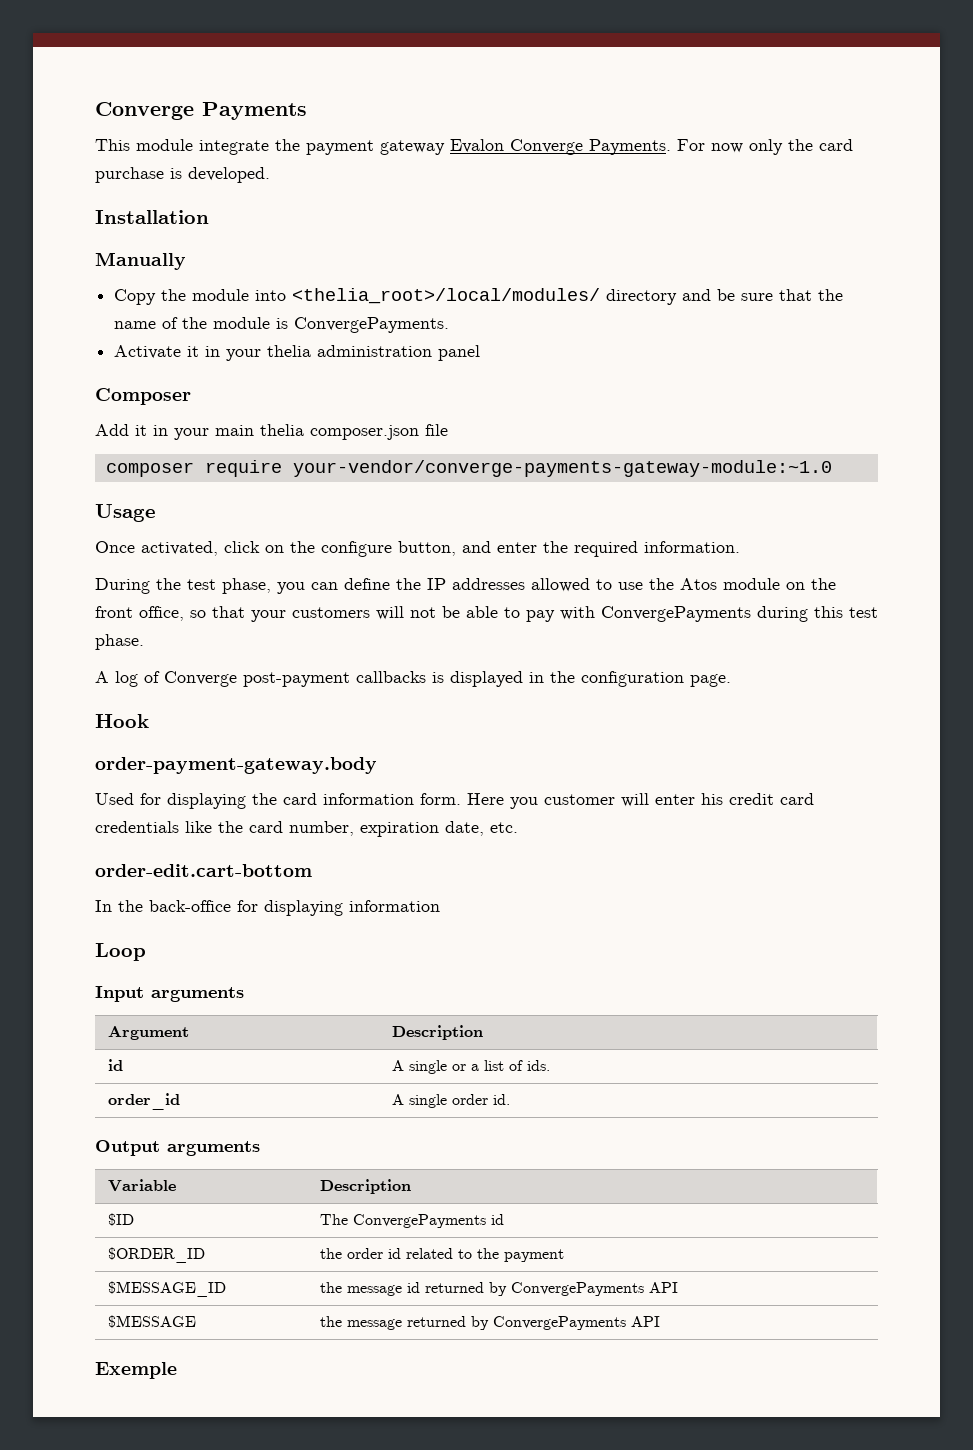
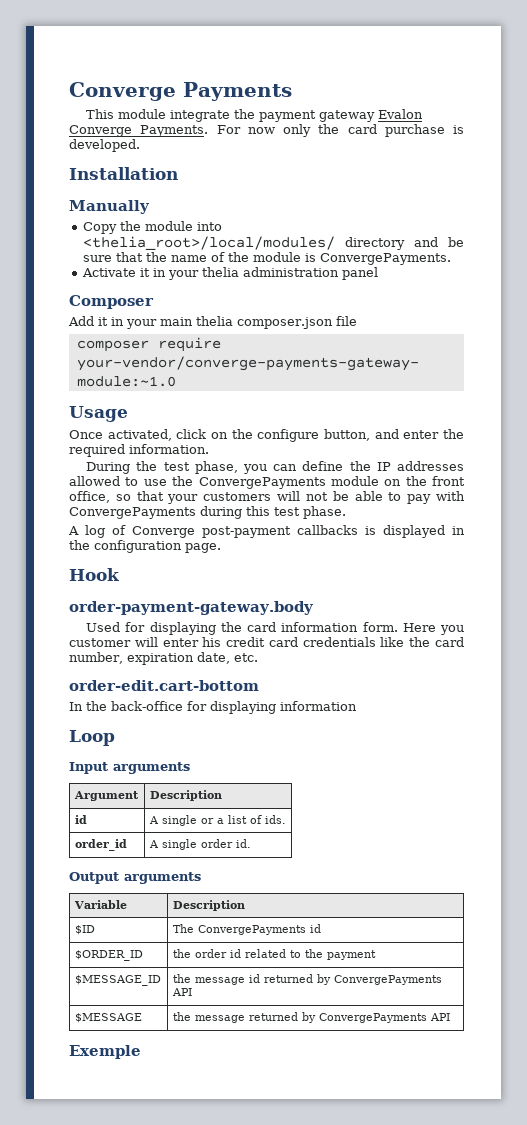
[680,578,717,590] Atos -> [198,477,326,489] ConvergePayments

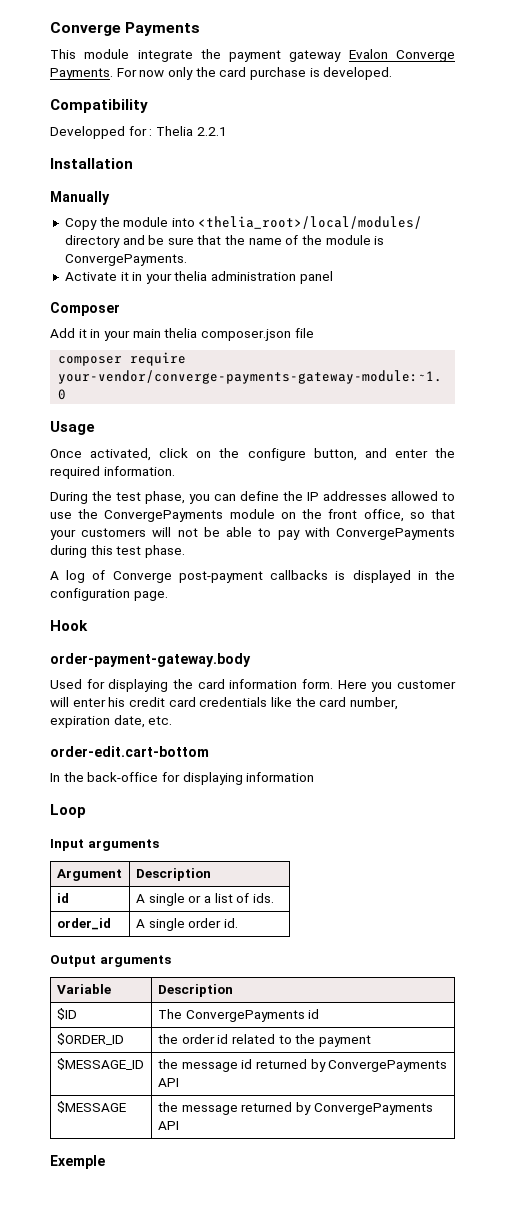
(140, 145) none -> [50,99,148,113] [50,126,227,139] // Compatibility // Developped for : Thelia 2.2.1

